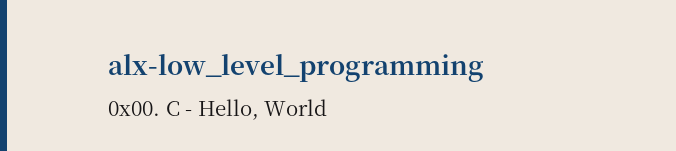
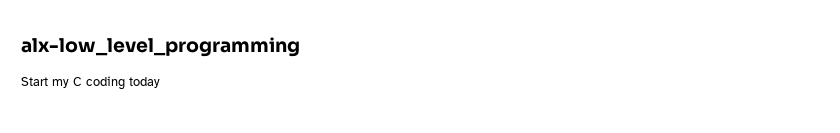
[108,99,328,120] 0x00. C - Hello, World -> [21,76,160,90] Start my C coding today

